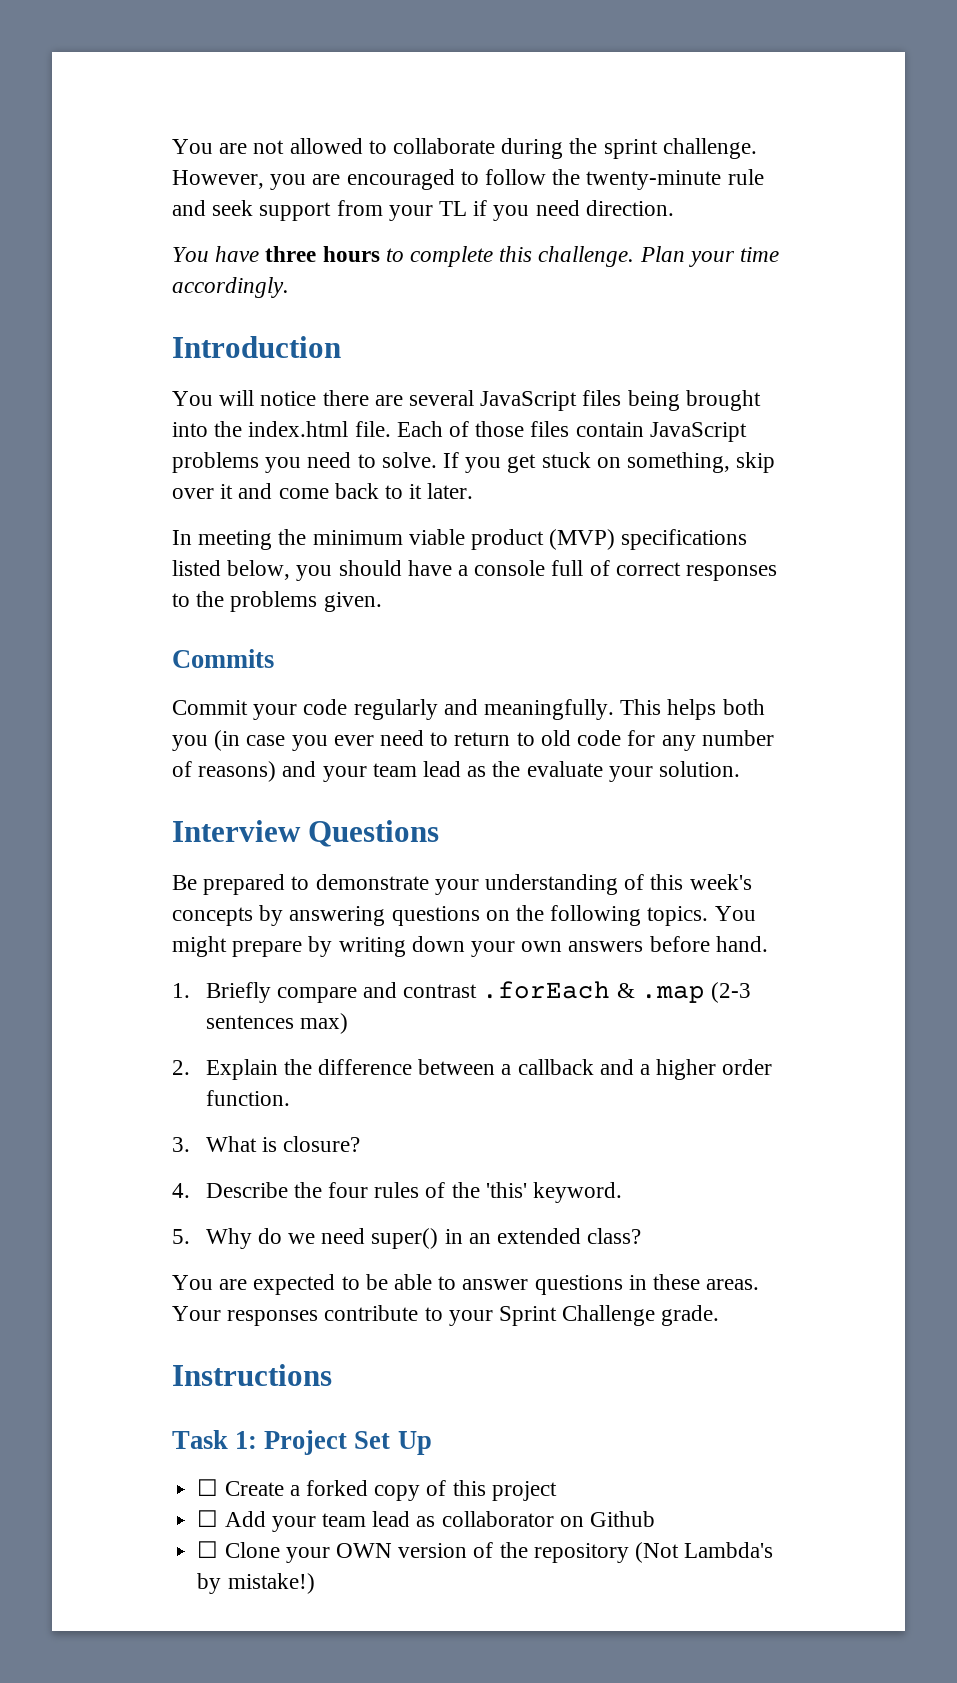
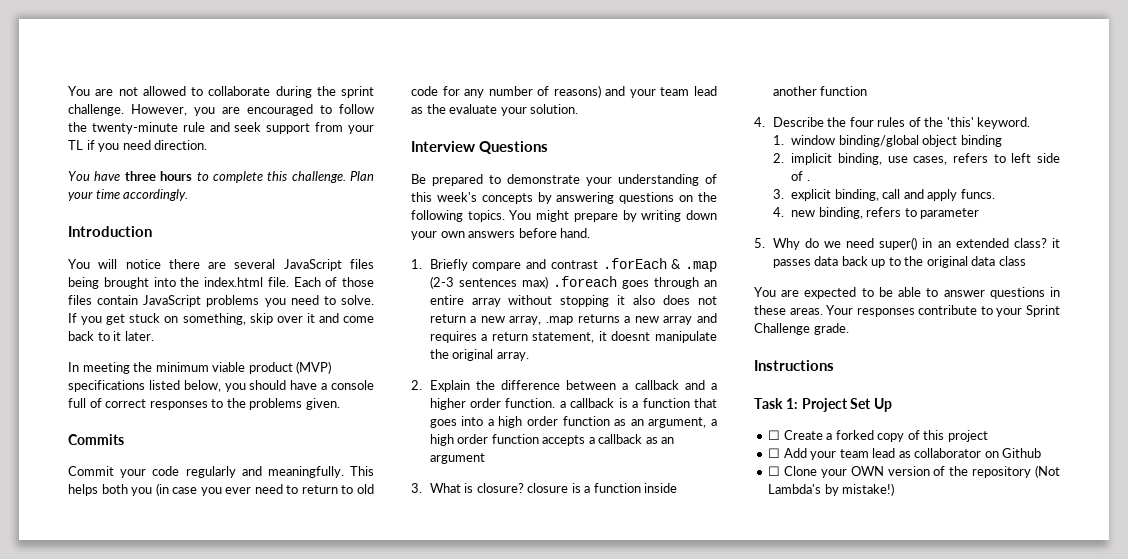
(348, 1023) none -> [552,276,717,289] [429,295,717,307] [429,313,717,325] [429,331,717,343] [429,349,529,361] .foreach goes through an entire array without stopping it also does not return a new array, .map returns a new array and requires a return statement, it doesnt manipulate the original array.
[172,1136,360,1152] // 3. What is closure? -> [559,398,717,408] [429,416,717,428] [429,434,675,446] [429,453,485,464] [411,483,678,493] [772,86,868,96] a callback is a function that goes into a high order function as an argument, a high order function accepts a callback as an argument // 3. What is closure? closure is a function inside another function
(622, 1192) none -> [772,135,1002,147] [772,153,1060,165] [791,171,810,181] [772,189,995,201] [772,207,980,219] // 1. window binding/global object binding // 2. implicit binding, use cases, refers to left side of . // 3. explicit binding, call and apply funcs. // 4. new binding, refers to parameter
(642, 1236) none -> [1052,238,1060,248] [772,256,1026,268] it passes data back up to the original data class

